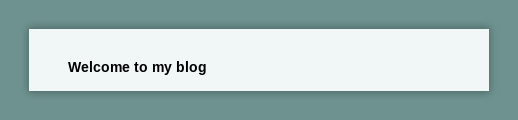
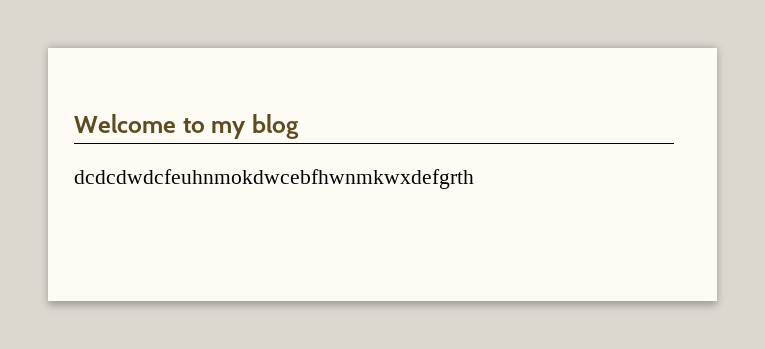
(207, 68) none -> [74,169,474,189] // dcdcdwdcfeuhnmokdwcebfhwnmkwxdefgrth

